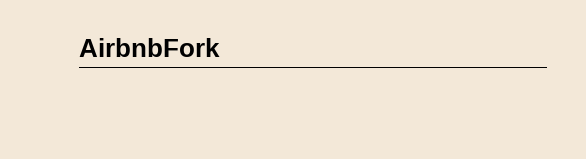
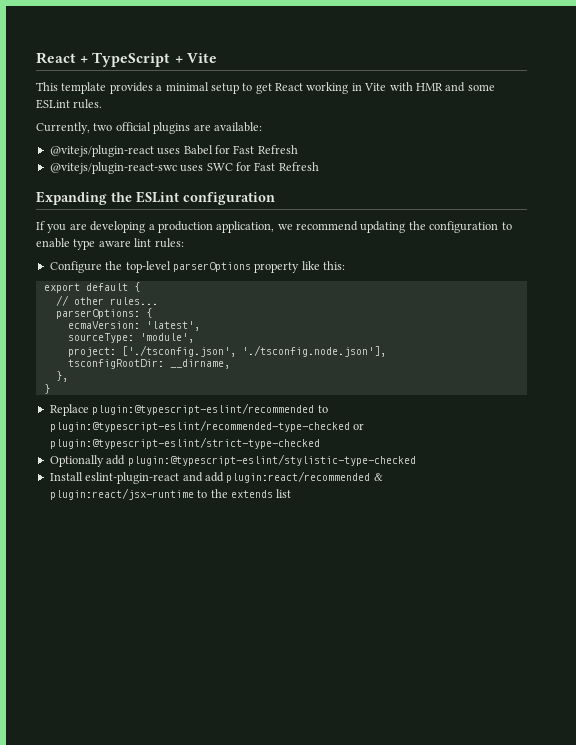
[79,38,220,57] AirbnbFork -> [36,52,217,67] [36,82,495,94] [36,99,103,109] [36,122,262,134] [49,145,298,157] [49,162,319,174] [36,191,275,205] [36,221,512,233] [36,238,184,250] [49,261,345,273] [43,282,140,293] [55,295,158,306] [55,308,152,319] [67,321,200,331] [67,333,194,343] [67,345,386,357] [67,359,230,369] [55,371,68,382] [43,384,50,394] [49,403,328,416] [49,420,365,432] [49,437,320,449] [49,454,416,467] [49,471,383,484] [49,488,292,500] React + TypeScript + Vite // This template provides a minimal setup to get React working in Vite with HMR and some ESLint rules. // Currently, two official plugins are available: // @vitejs/plugin-react uses Babel for Fast Refresh // @vitejs/plugin-react-swc uses SWC for Fast Refresh // Expanding the ESLint configuration // If you are developing a production application, we recommend updating the configuration to enable type aware lint rules: // Configure the top-level parserOptions property like this: // export default { // // other rules... // parserOptions: { // ecmaVersion: 'latest', // sourceType: 'module', // project: ['./tsconfig.json', './tsconfig.node.json'], // tsconfigRootDir: __dirname, // }, // } // Replace plugin:@typescript-eslint/recommended to plugin:@typescript-eslint/recommended-type-checked or plugin:@typescript-eslint/strict-type-checked // Optionally add plugin:@typescript-eslint/stylistic-type-checked // Install eslint-plugin-react and add plugin:react/recommended & plugin:react/jsx-runtime to the extends list

